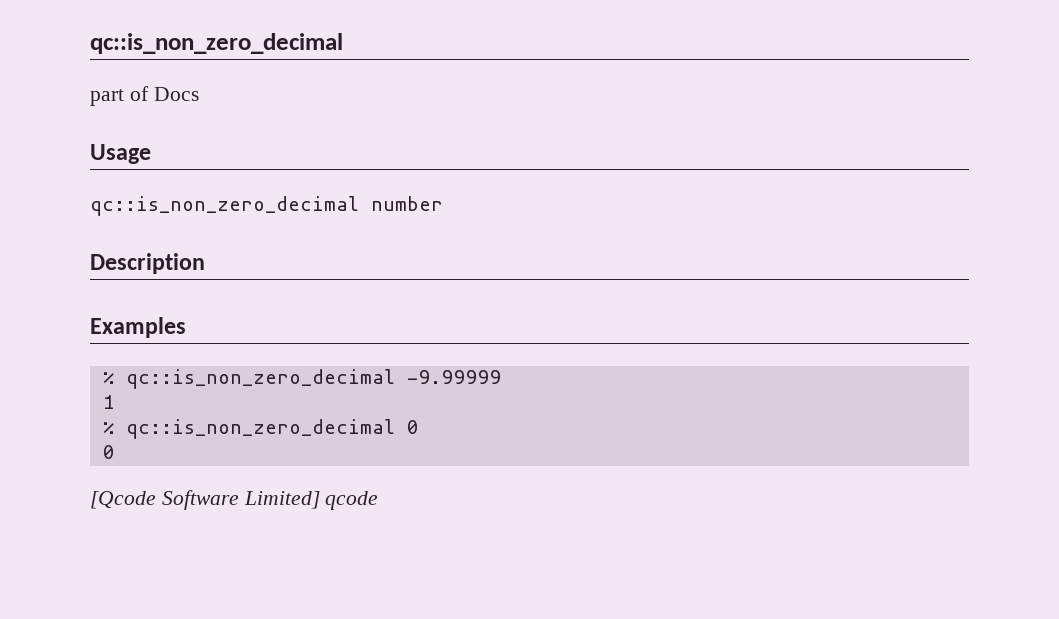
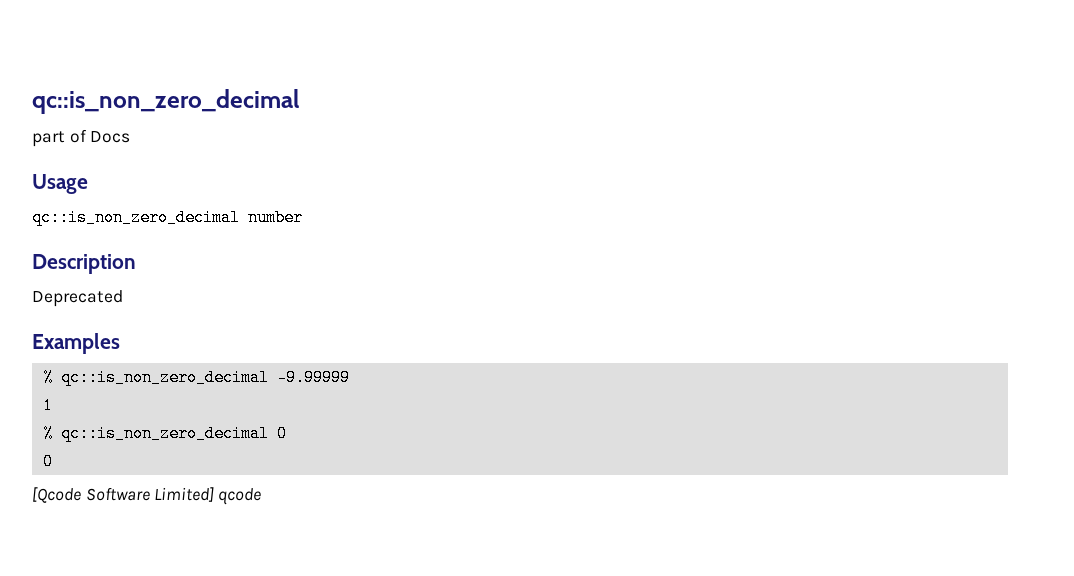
(205, 263) none -> [32,290,123,307] // Deprecated

